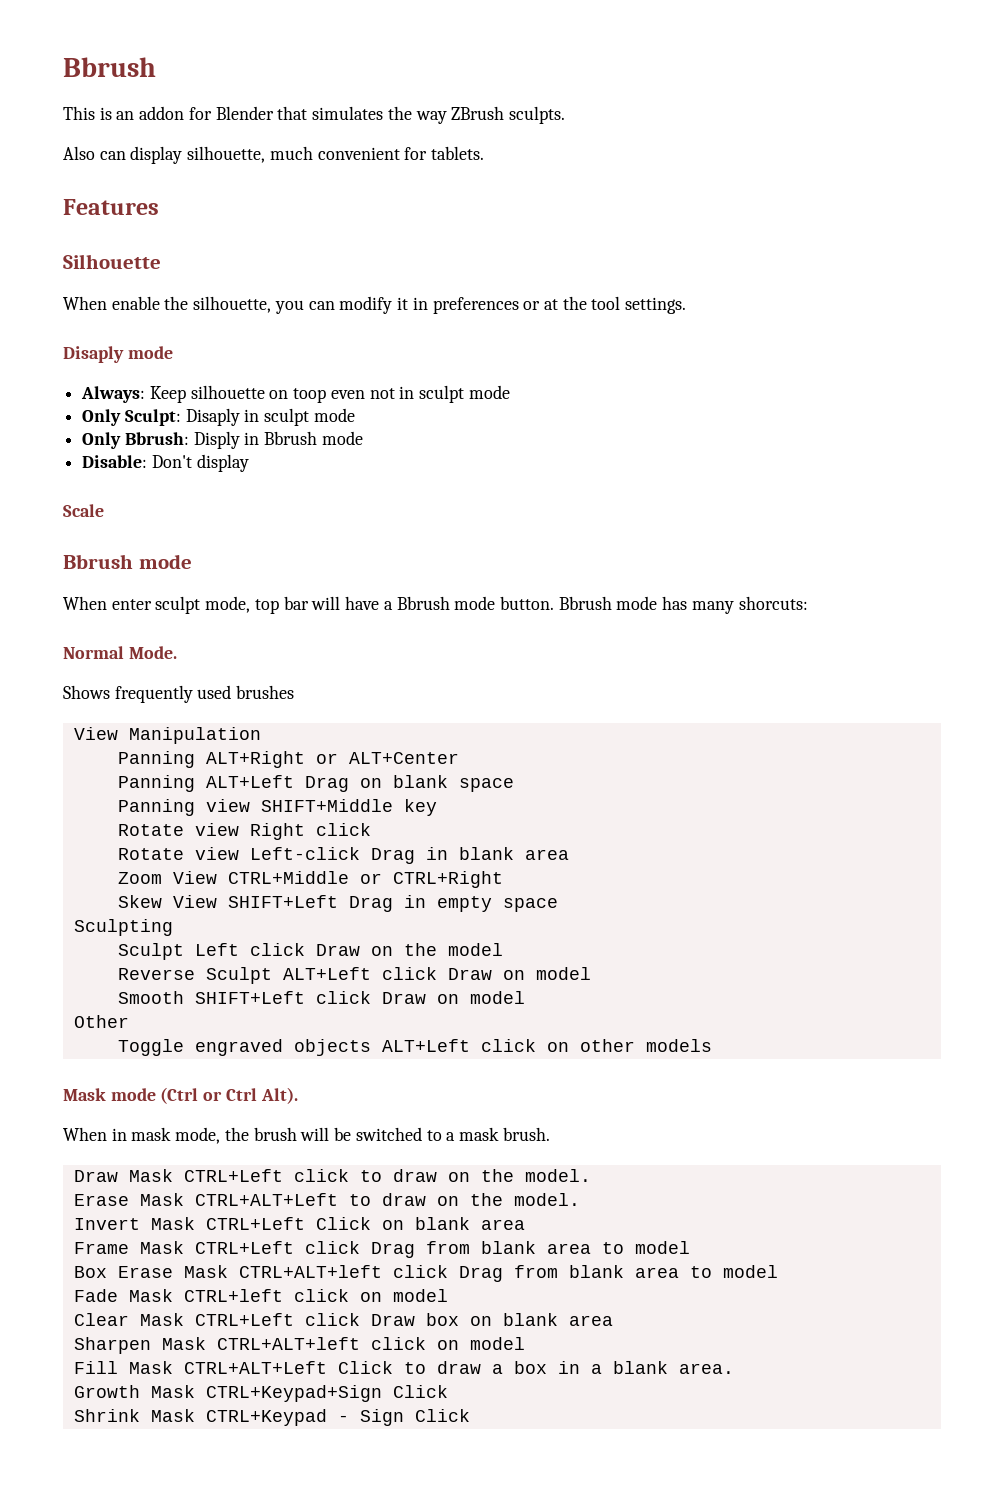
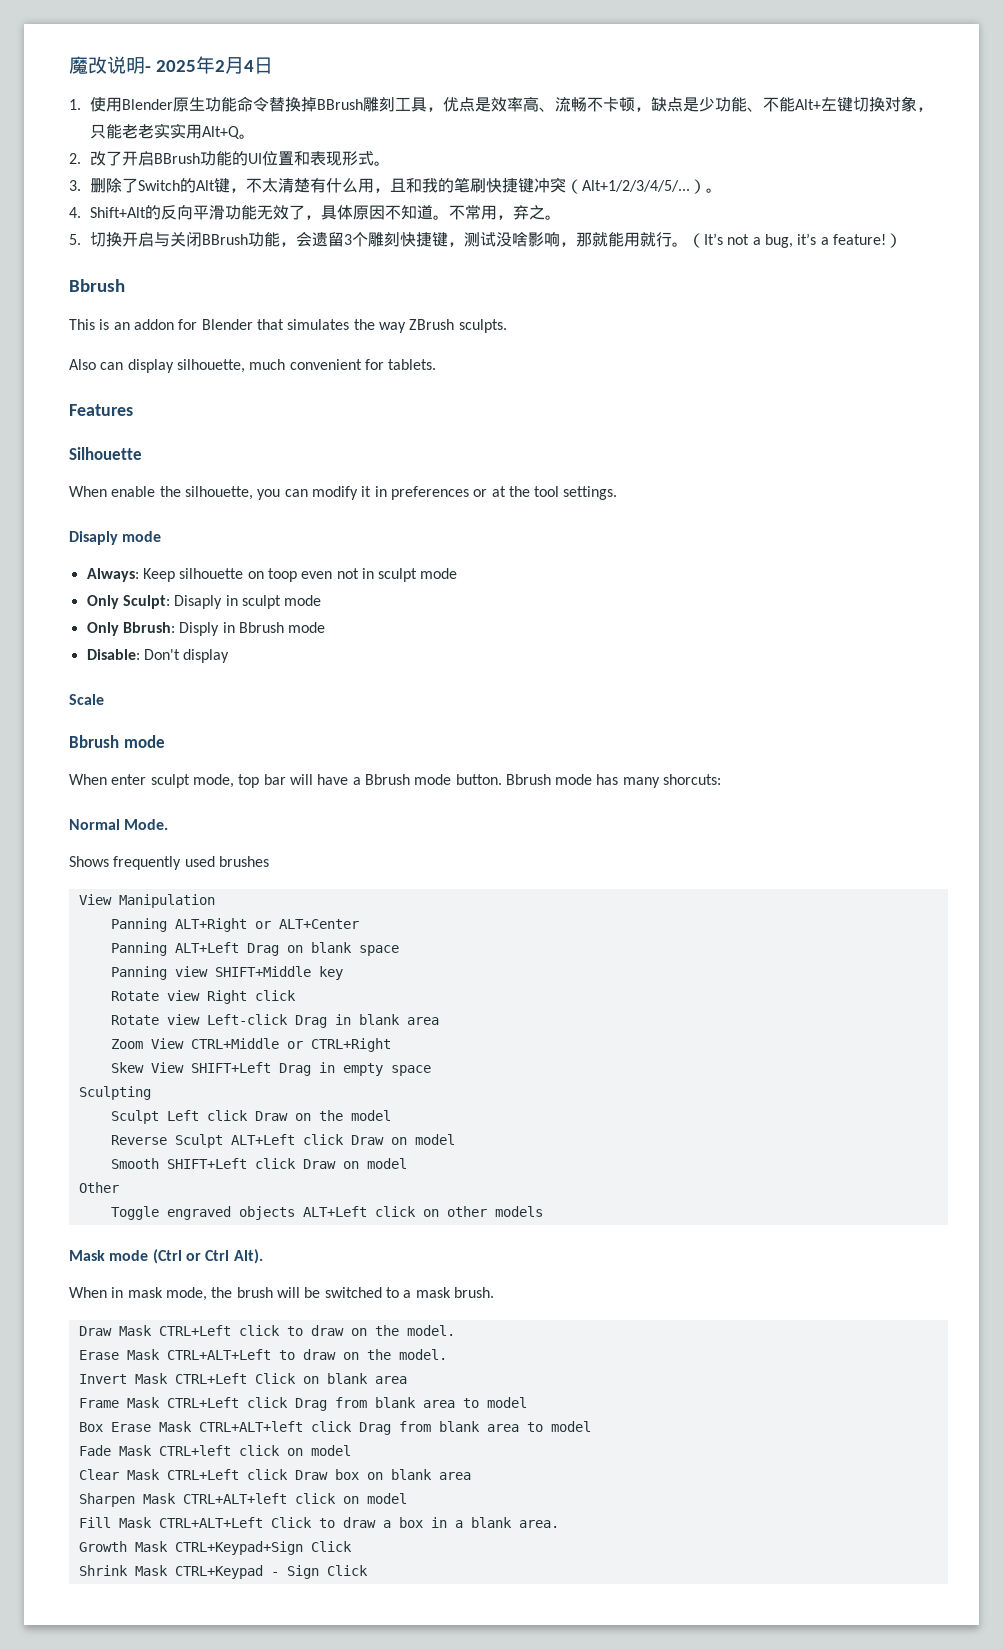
(63, 67) none -> [69,56,273,74] [69,96,933,112] [89,123,255,139] [69,151,390,166] [69,177,722,194] [69,205,561,220] [69,231,902,248] 魔改说明- 2025年2月4日 // 1.使用Blender原生功能命令替换掉BBrush雕刻工具，优点是效率高、流畅不卡顿，缺点是少功能、不能Alt+左键切换对象，只能老老实实用Alt+Q。 // 2.改了开启BBrush功能的UI位置和表现形式。 // 3.删除了Switch的Alt键，不太清楚有什么用，且和我的笔刷快捷键冲突（Alt+1/2/3/4/5/...）。 // 4. Shift+Alt的反向平滑功能无效了，具体原因不知道。不常用，弃之。 // 5.切换开启与关闭BBrush功能，会遗留3个雕刻快捷键，测试没啥影响，那就能用就行。（It’s not a bug, it’s a feature!） //

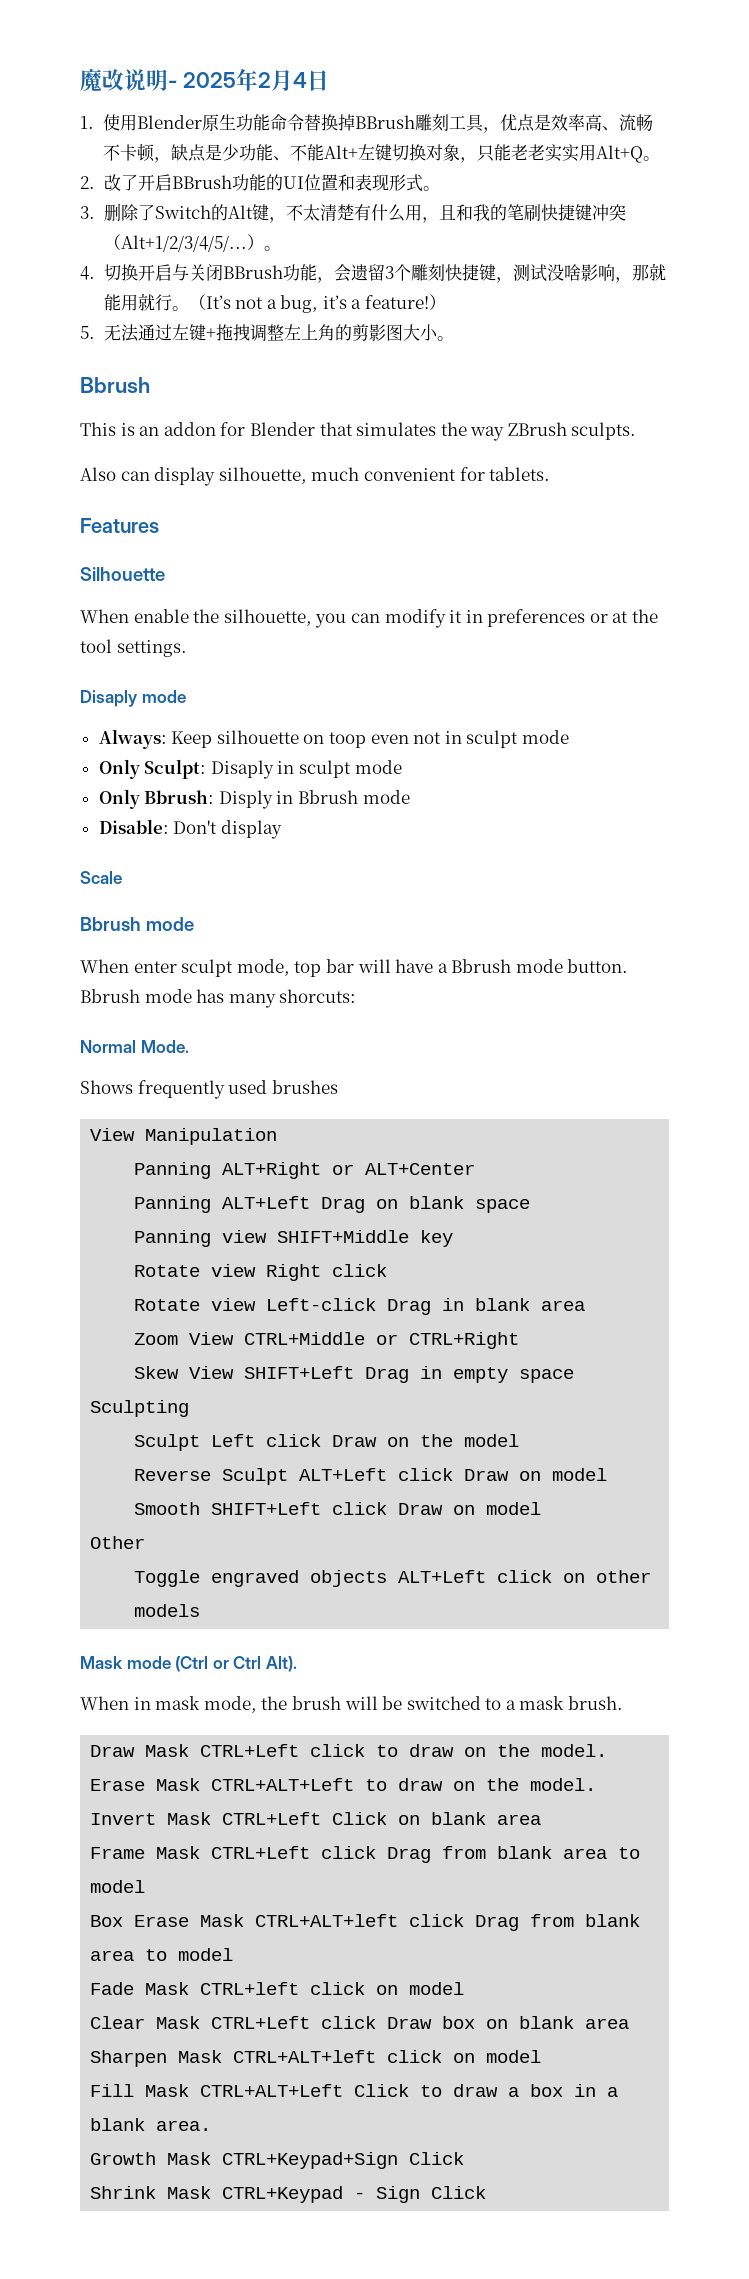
[89,205,561,220] [69,234,81,245] Shift+Alt的反向平滑功能无效了，具体原因不知道。不常用，弃之。 // 5. -> (95, 273) none
(902, 240) none -> [80,324,454,342] // 5.无法通过左键+拖拽调整左上角的剪影图大小。

